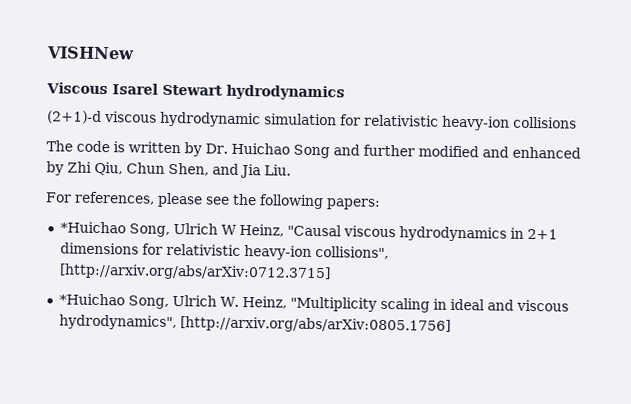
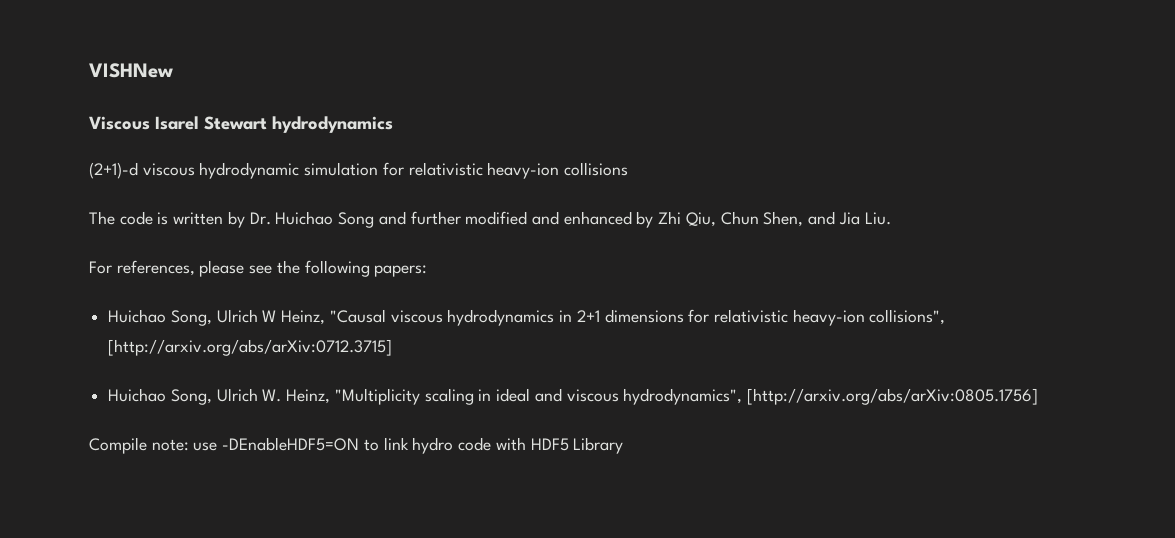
[59,221,126,234] *Huichao -> [108,309,167,323] Huichao
[58,293,125,306] *Huichao -> [108,388,167,402] Huichao
(451, 325) none -> [89,437,624,454] // Compile note: use -DEnableHDF5=ON to link hydro code with HDF5 Library

